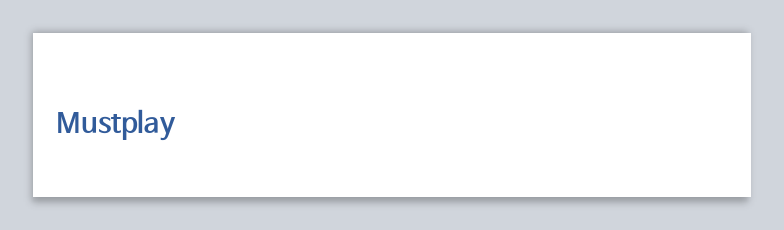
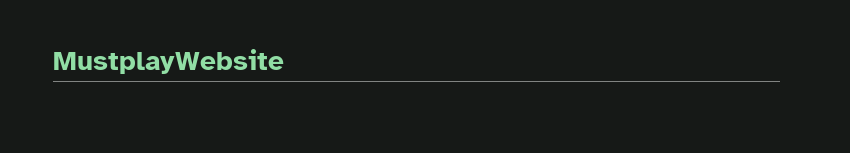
[56,109,176,141] Mustplay -> [53,49,284,74] MustplayWebsite

